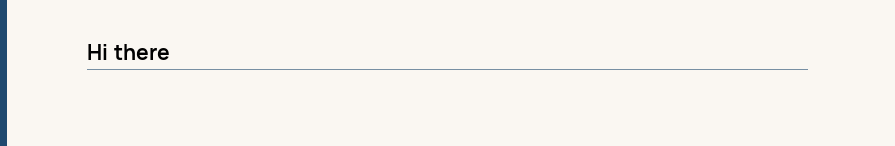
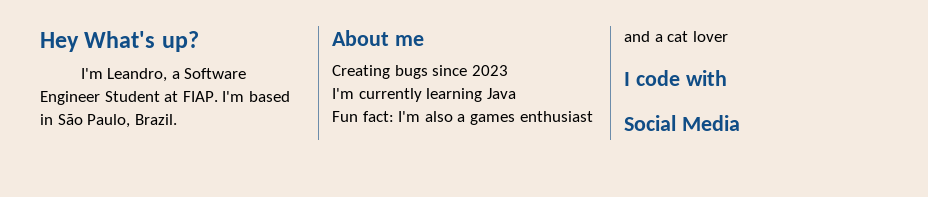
[87,44,170,60] Hi there -> [40,31,199,52] [80,68,247,82] [40,91,290,105] [40,114,177,128] [332,30,424,46] [332,65,508,79] [332,88,516,102] [332,111,593,125] [624,31,728,42] [624,70,727,86] [624,115,740,131] Hey What's up? // I'm Leandro, a Software Engineer Student at FIAP. I'm based in São Paulo, Brazil. // About me // Creating bugs since 2023 // I'm currently learning Java // Fun fact: I'm also a games enthusiast and a cat lover // I code with // Social Media

